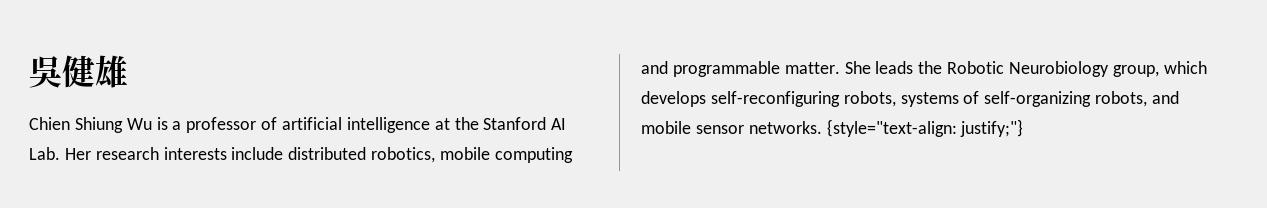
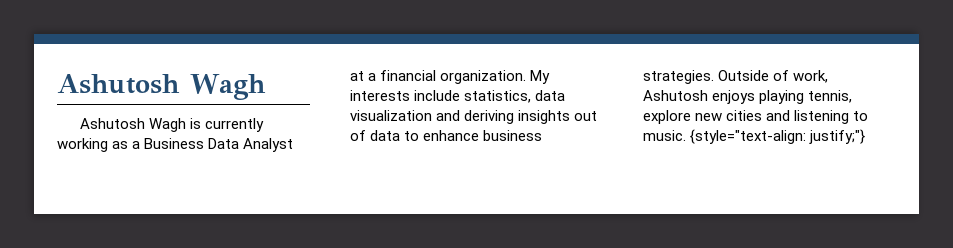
[29,55,128,88] [29,117,567,133] [29,147,573,163] [641,61,1207,77] [641,91,1180,107] [641,121,822,134] 吳健雄 // Chien Shiung Wu is a professor of artificial intelligence at the Stanford AI Lab. Her research interests include distributed robotics, mobile computing and programmable matter. She leads the Robotic Neurobiology group, which develops self-reconfiguring robots, systems of self-organizing robots, and mobile sensor networks. -> [57,74,266,100] [80,118,265,132] [57,138,294,152] [350,70,551,84] [350,90,566,103] [350,110,598,124] [350,130,543,141] [643,70,829,84] [643,90,853,104] [643,110,869,124] [643,130,686,141] Ashutosh Wagh // Ashutosh Wagh is currently working as a Business Data Analyst at a financial organization. My interests include statistics, data visualization and deriving insights out of data to enhance business strategies. Outside of work, Ashutosh enjoys playing tennis, explore new cities and listening to music.

